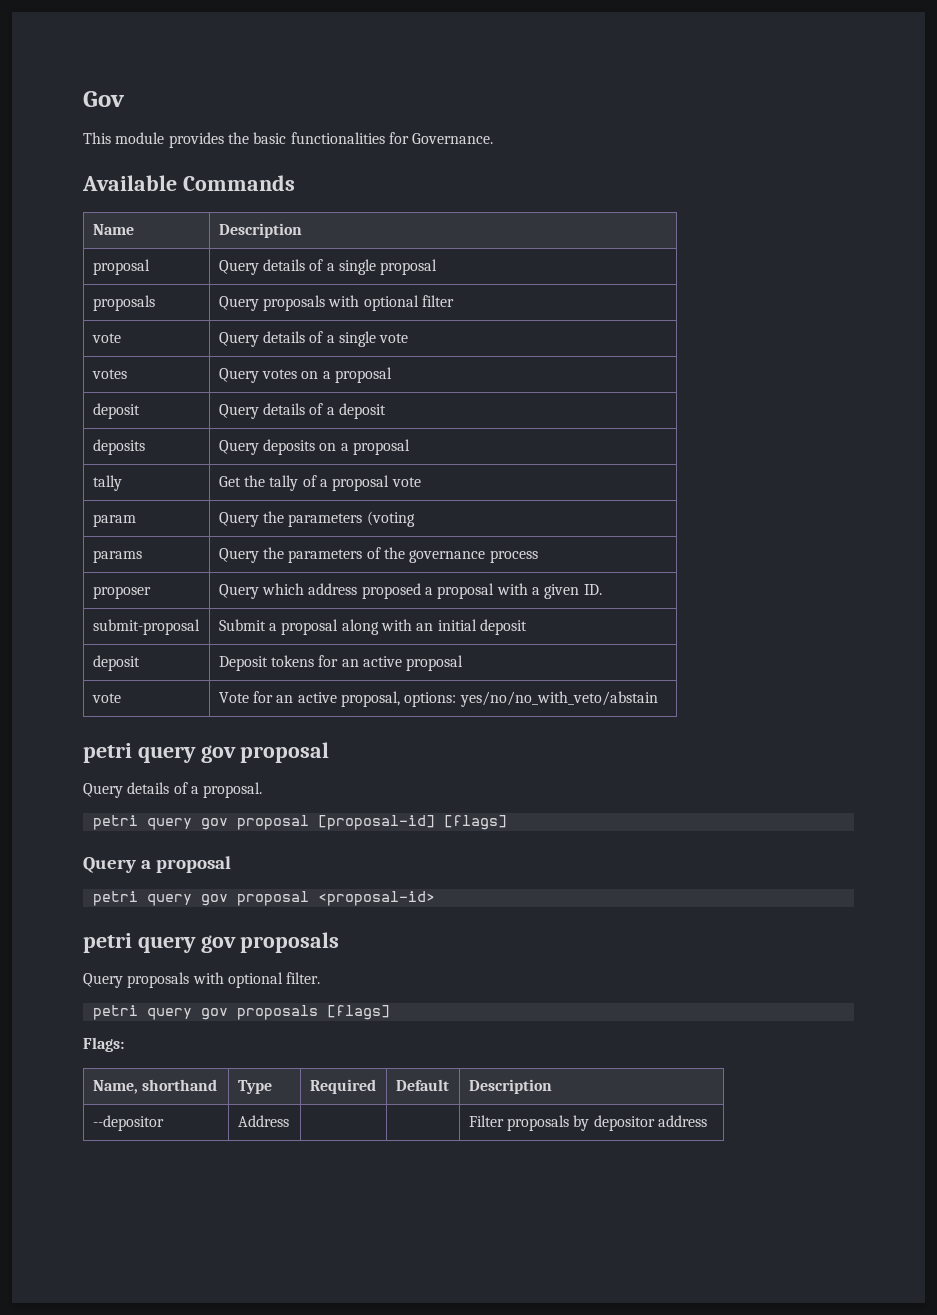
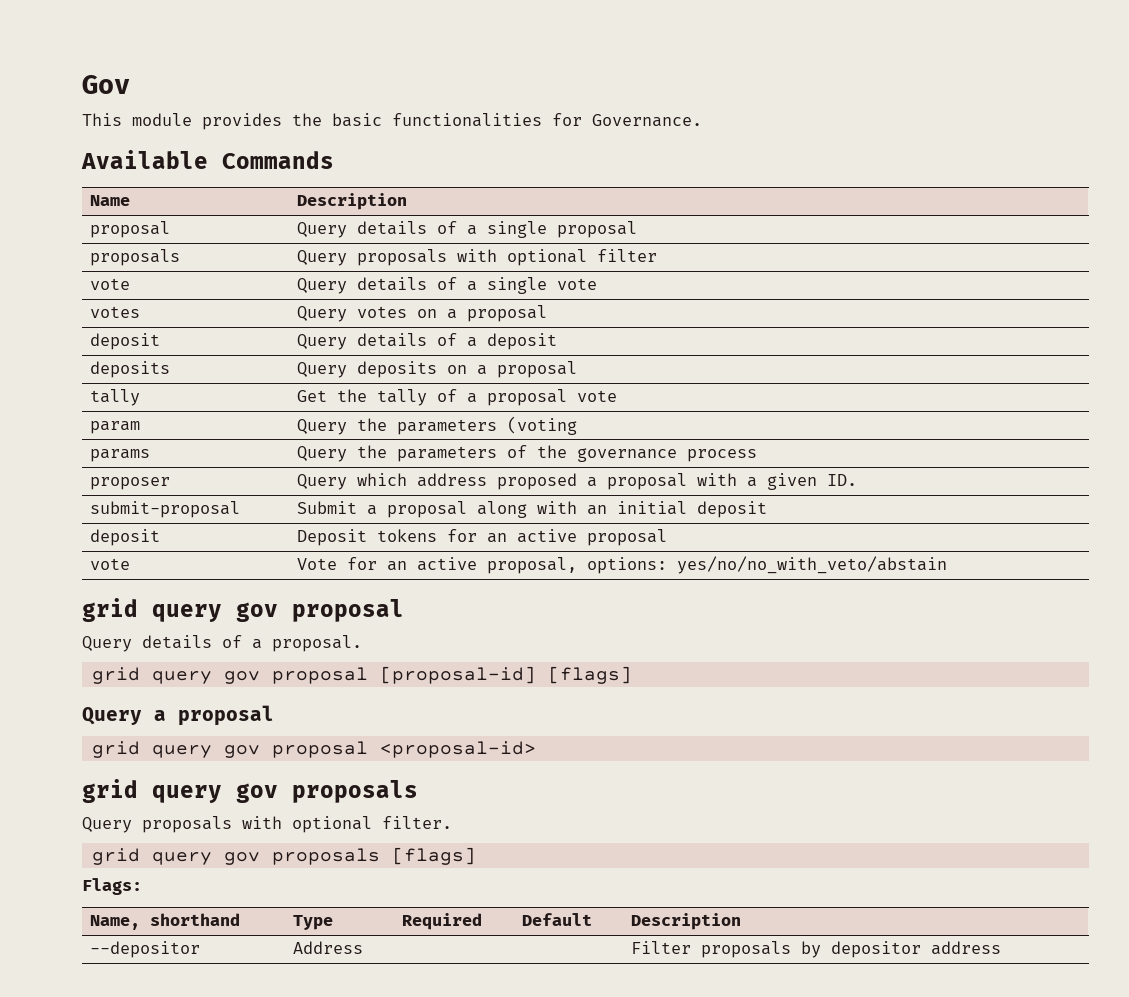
[83,743,132,763] petri -> [82,598,138,622] grid
[92,815,138,830] petri -> [91,667,140,684] grid
[92,891,138,906] petri -> [91,741,140,758] grid
[83,933,132,953] petri -> [82,779,138,803] grid
[92,1005,138,1020] petri -> [91,848,140,865] grid

